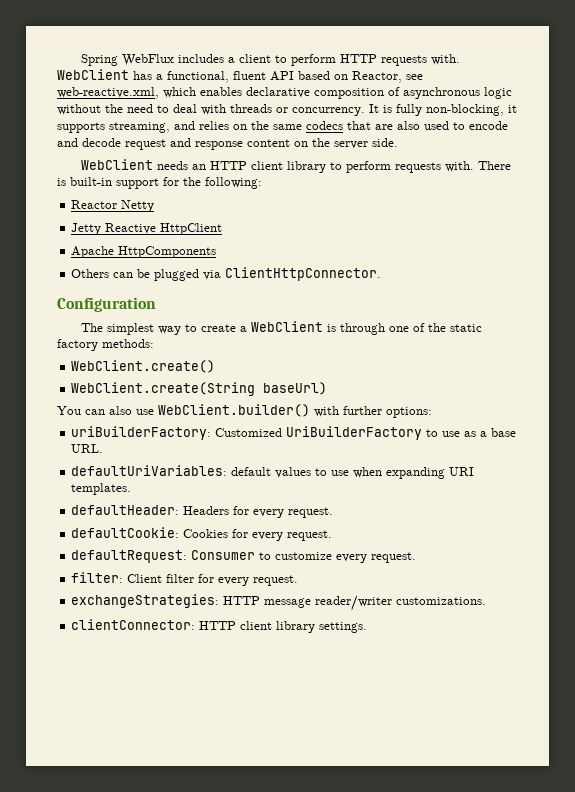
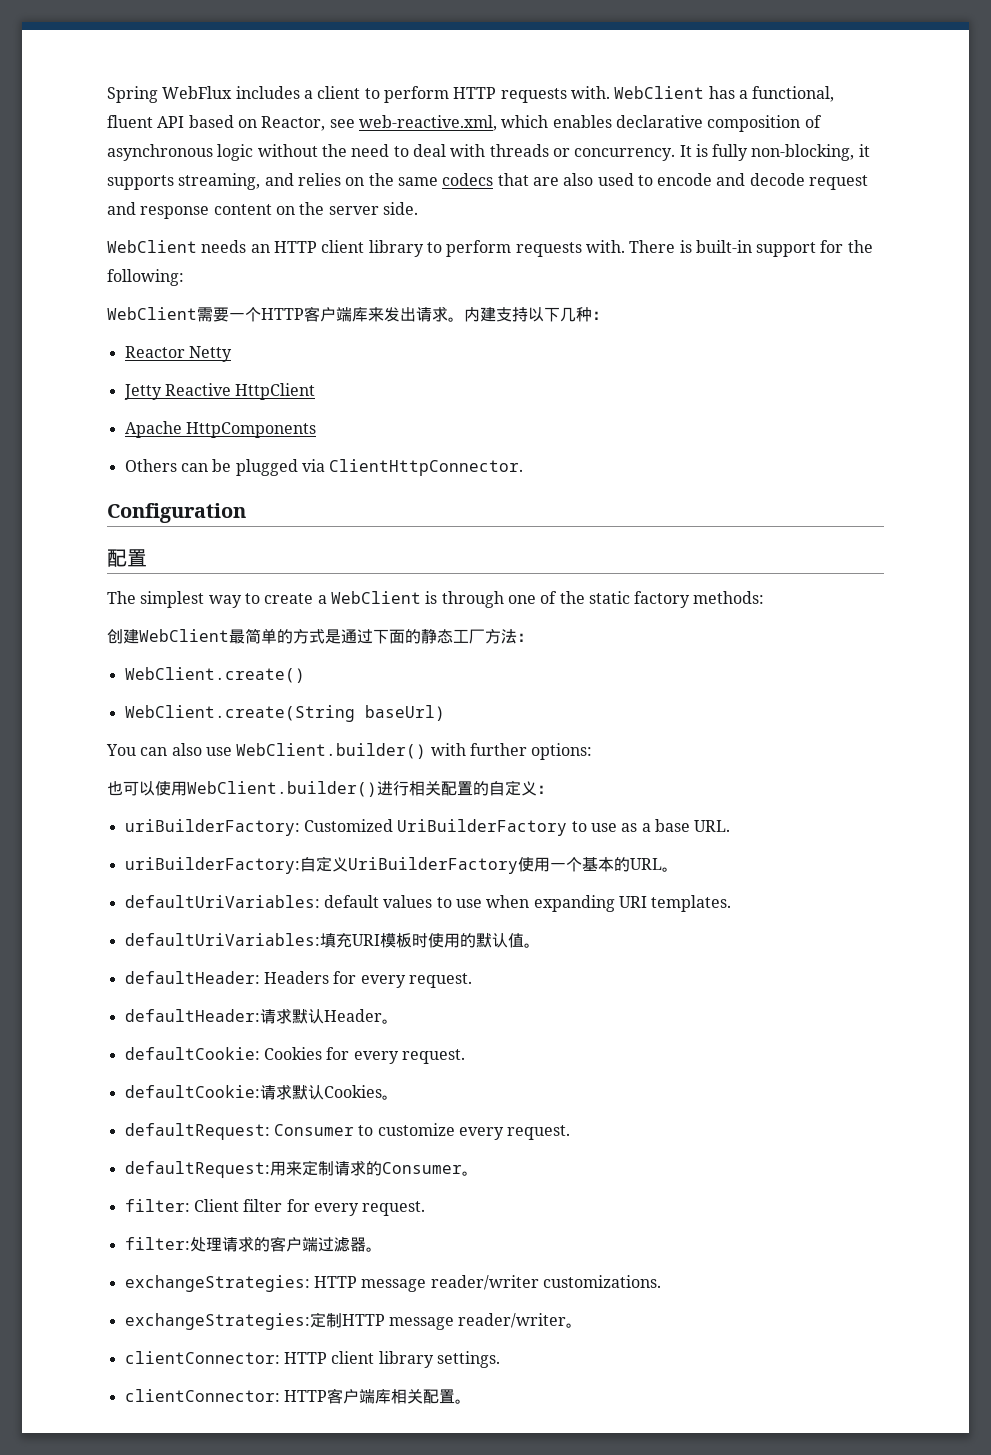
(262, 183) none -> [107,306,608,322] // WebClient需要一个HTTP客户端库来发出请求。内建支持以下几种：
(156, 304) none -> [107,549,147,567] // 配置
(154, 343) none -> [107,628,533,644] // 创建WebClient最简单的方式是通过下面的静态工厂方法：
(432, 412) none -> [107,780,553,797] // 也可以使用WebClient.builder()进行相关配置的自定义：
(104, 448) none -> [124,856,678,874] // uriBuilderFactory:自定义UriBuilderFactory使用一个基本的URL。
(132, 489) none -> [124,933,540,948] // defaultUriVariables:填充URI模板时使用的默认值。
(334, 512) none -> [124,1008,398,1024] // defaultHeader:请求默认Header。
(333, 535) none -> [124,1084,398,1100] // defaultCookie:请求默认Cookies。
(417, 557) none -> [124,1160,478,1178] // defaultRequest:用来定制请求的Consumer。
(299, 580) none -> [124,1236,382,1252] // filter:处理请求的客户端过滤器。
(487, 601) none -> [124,1312,583,1330] // exchangeStrategies:定制HTTP message reader/writer。
(368, 627) none -> [124,1388,471,1404] // clientConnector: HTTP客户端库相关配置。

